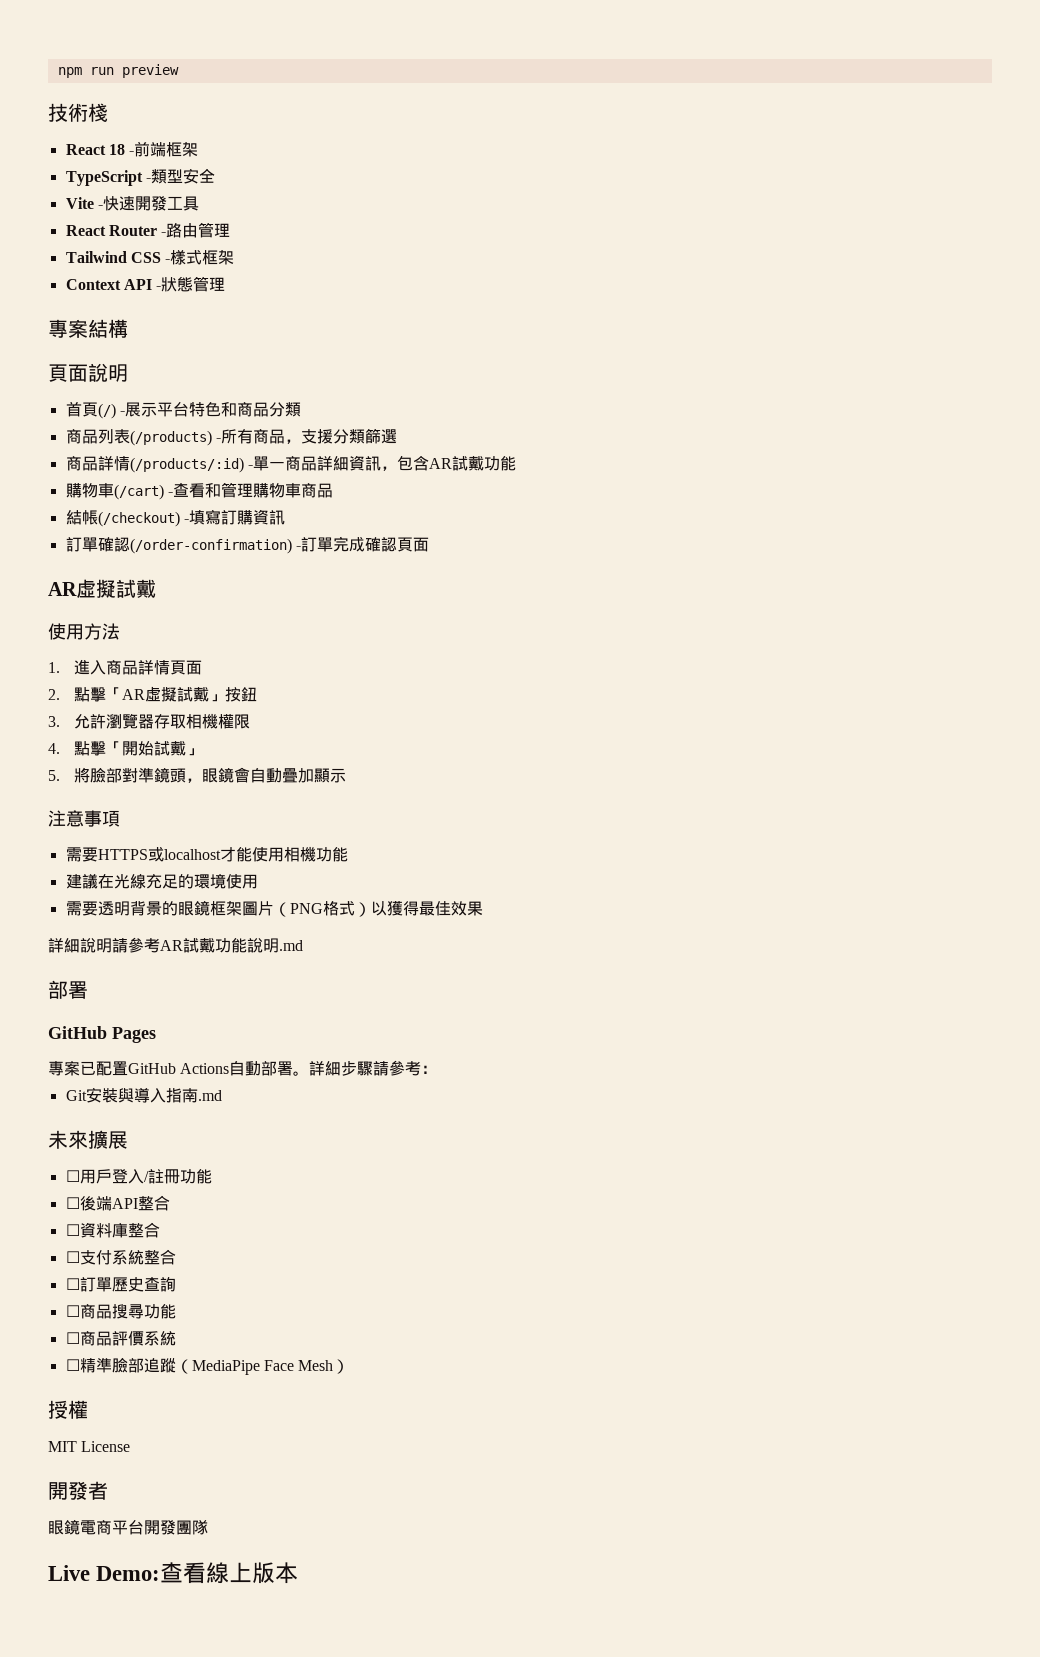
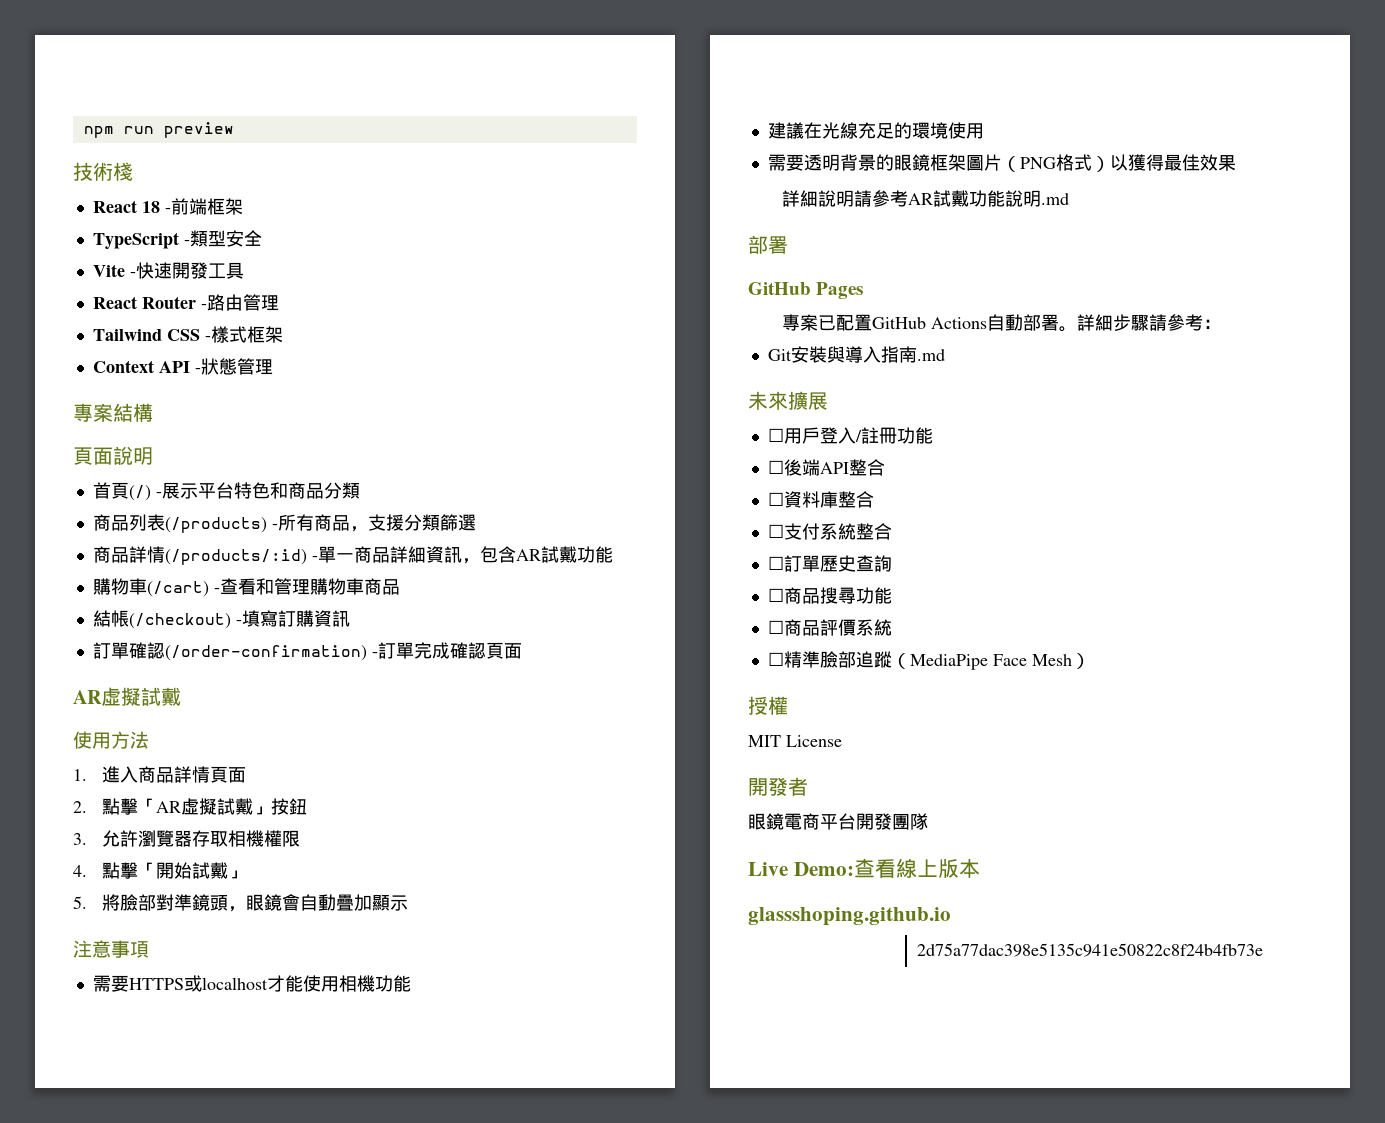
(299, 1573) none -> [748,907,951,926] [917,943,1264,957] // glassshoping.github.io // 2d75a77dac398e5135c941e50822c8f24b4fb73e

